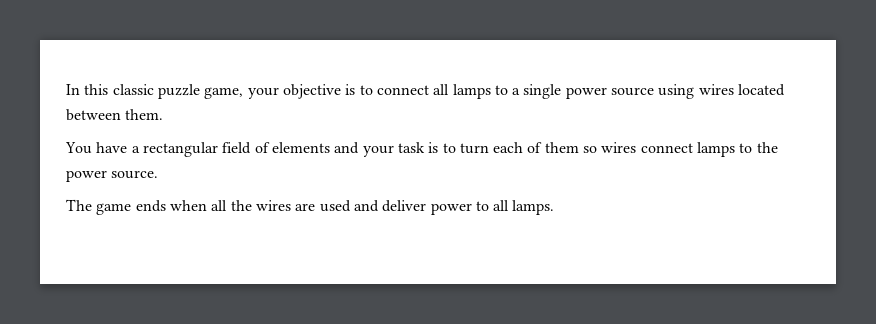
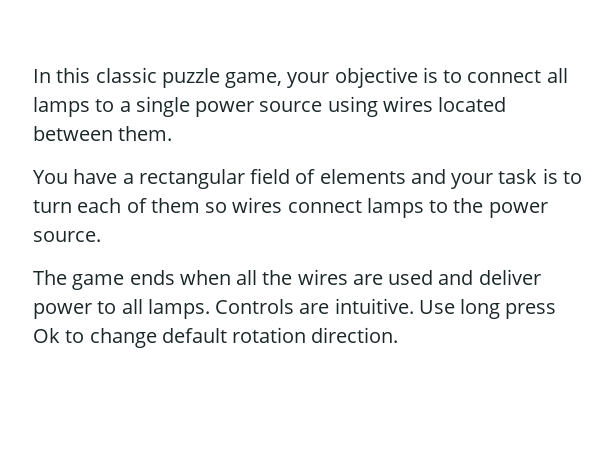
(555, 207) none -> [215,298,557,319] [33,327,399,348] Controls are intuitive. Use long press Ok to change default rotation direction.

